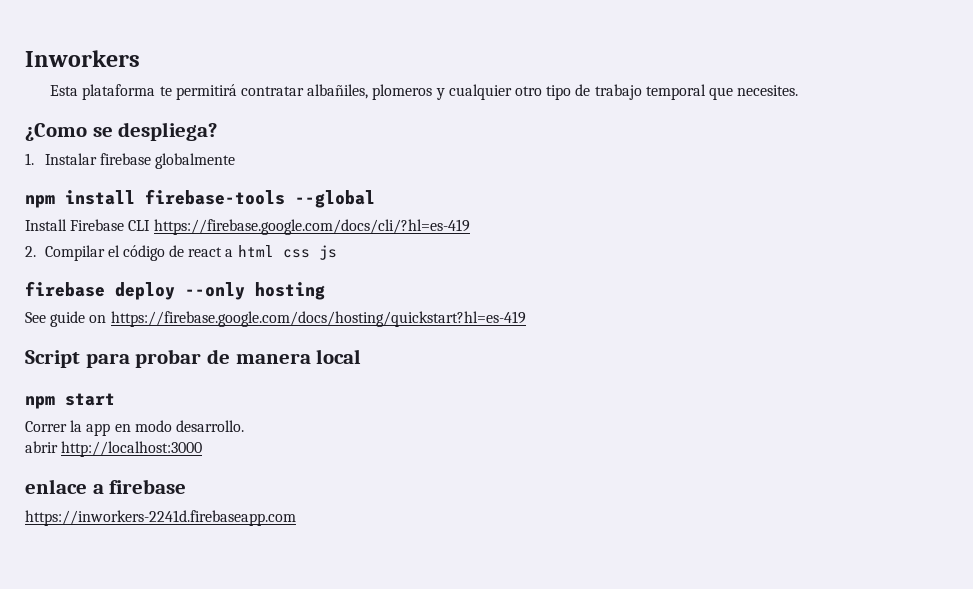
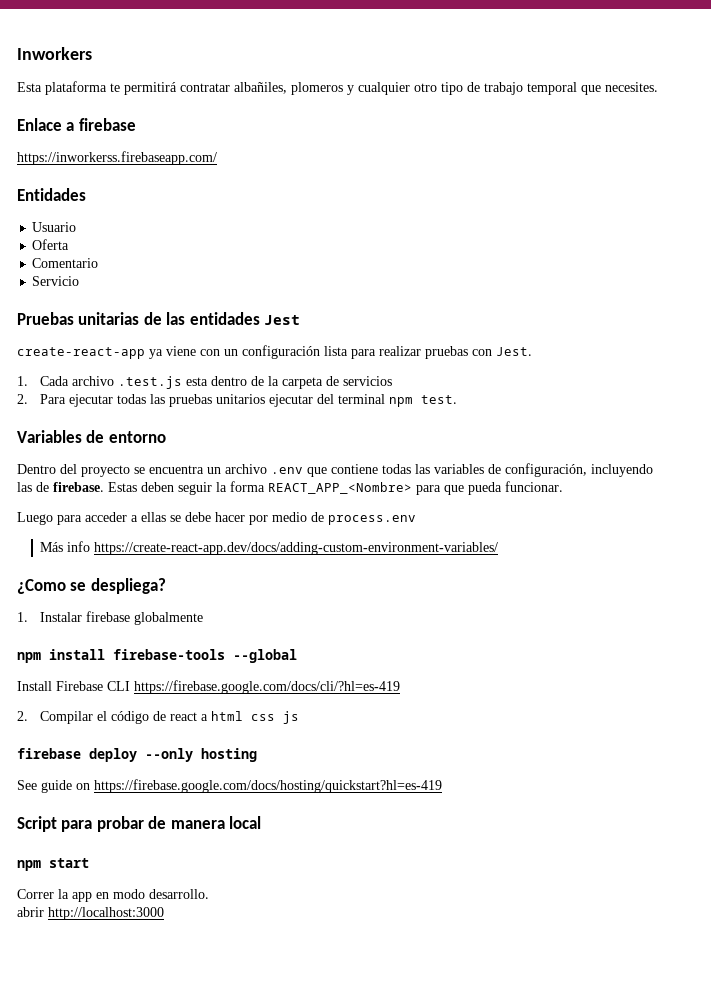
(799, 90) none -> [17,118,136,131] [17,151,217,165] [17,188,86,201] [32,222,77,232] [32,239,70,250] [32,258,99,268] [32,276,80,286] [17,312,301,325] [17,345,532,359] [17,376,393,389] [17,394,458,407] [17,430,166,443] [17,463,653,477] [17,481,563,495] [17,512,416,525] [40,541,499,555] // Enlace a firebase // https://inworkerss.firebaseapp.com/ // Entidades // Usuario // Oferta // Comentario // Servicio // Pruebas unitarias de las entidades Jest // create-react-app ya viene con un configuración lista para realizar pruebas con Jest. // 1. Cada archivo .test.js esta dentro de la carpeta de servicios // 2. Para ejecutar todas las pruebas unitarios ejecutar del terminal npm test. // Variables de entorno // Dentro del proyecto se encuentra un archivo .env que contiene todas las variables de configuración, incluyendo las de firebase. Estas deben seguir la forma REACT_APP_<Nombre> para que pueda funcionar. // Luego para acceder a ellas se debe hacer por medio de process.env // Más info https://create-react-app.dev/docs/adding-custom-environment-variables/
[25,479,187,494] [25,510,296,526] // enlace a firebase // https://inworkers-2241d.firebaseapp.com -> (164, 913) none

